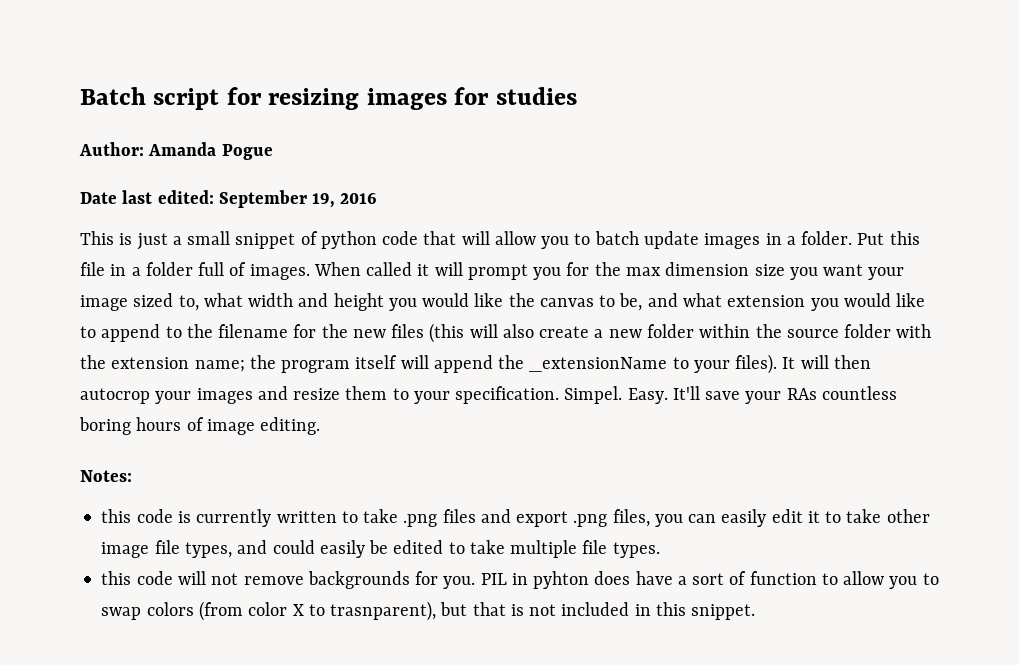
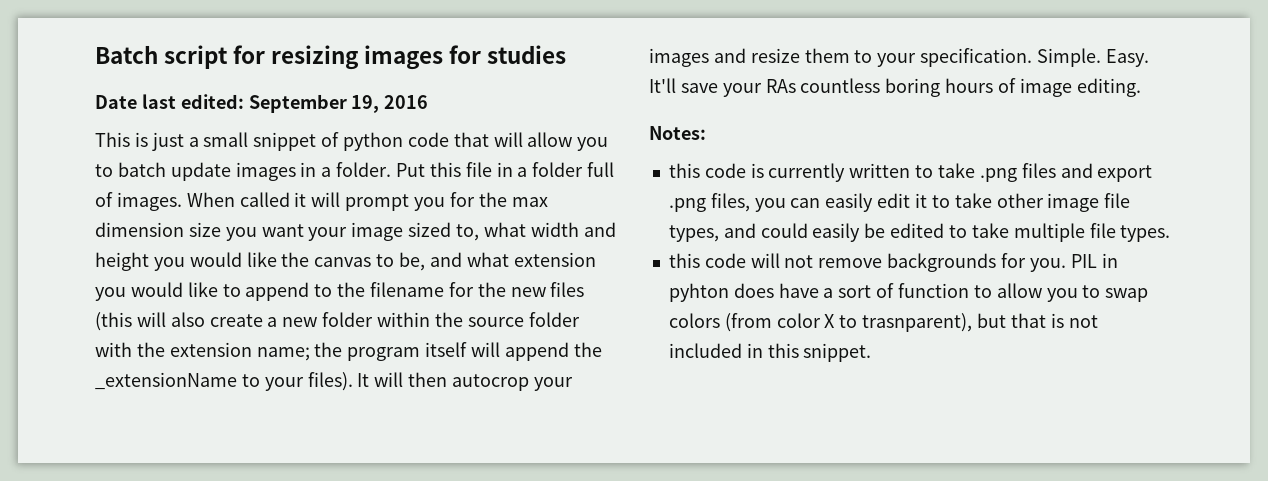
[79,142,273,160] // Author: Amanda Pogue -> (567, 54) none
[564,386,623,404] Simpel. -> [1037,48,1102,67] Simple.

